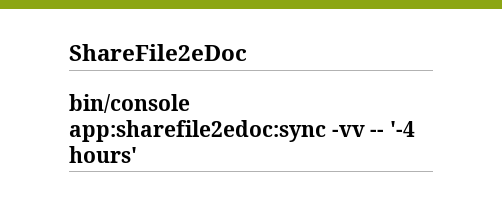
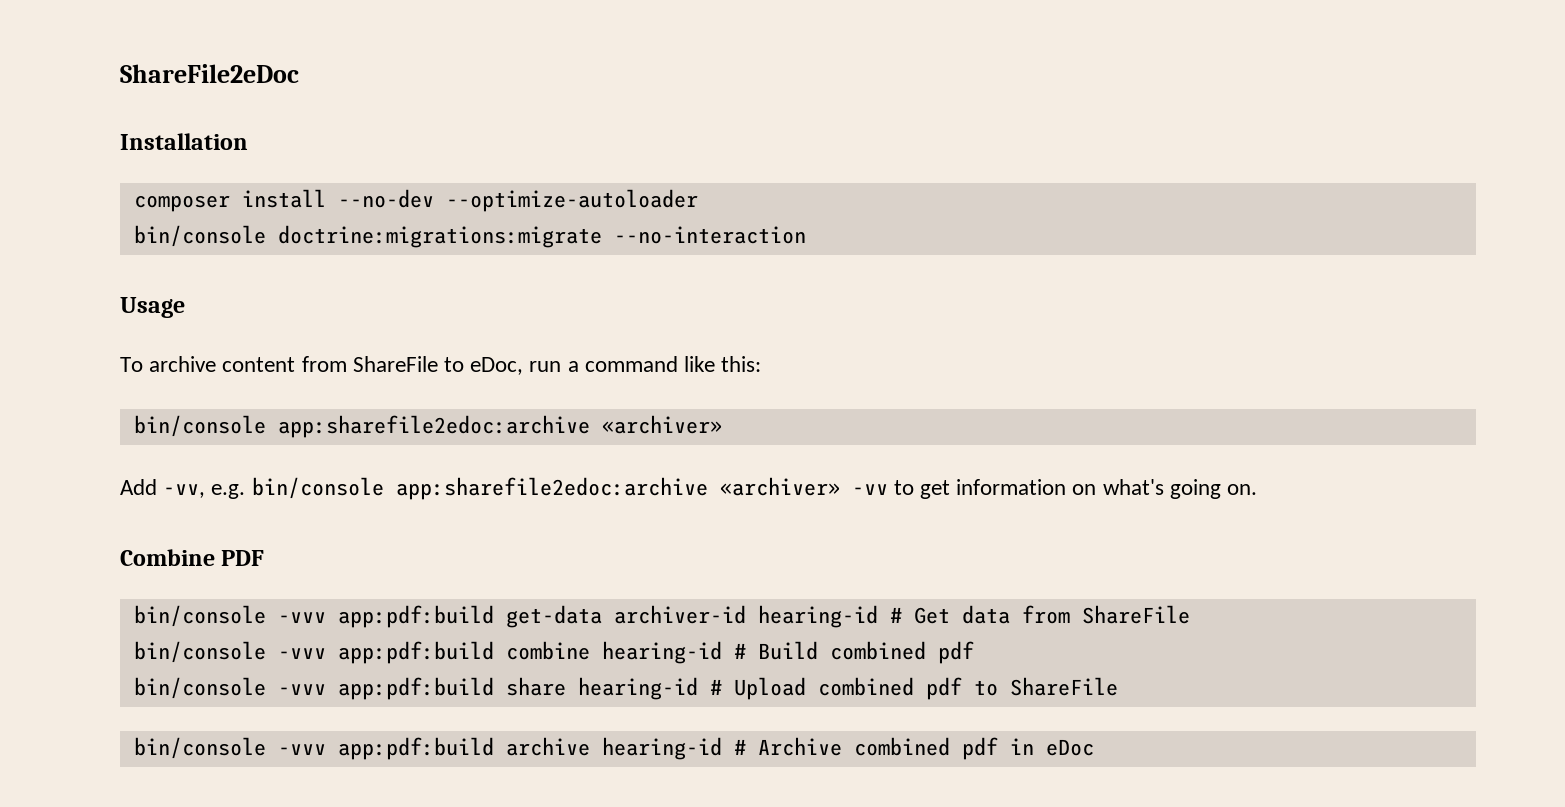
[69,94,190,113] [69,120,416,142] [69,146,137,163] bin/console app:sharefile2edoc:sync -vv -- '-4 hours' -> [120,133,248,150] [133,189,698,212] [133,225,806,248] [120,297,185,318] [120,356,762,375] [133,415,722,438] [120,477,1258,500] [120,549,265,566] [133,605,1190,628] [133,641,974,664] [133,677,1118,700] [133,737,1094,760] Installation // composer install --no-dev --optimize-autoloader // bin/console doctrine:migrations:migrate --no-interaction // Usage // To archive content from ShareFile to eDoc, run a command like this: // bin/console app:sharefile2edoc:archive «archiver» // Add -vv, e.g. bin/console app:sharefile2edoc:archive «archiver» -vv to get information on what's going on. // Combine PDF // bin/console -vvv app:pdf:build get-data archiver-id hearing-id # Get data from ShareFile // bin/console -vvv app:pdf:build combine hearing-id # Build combined pdf // bin/console -vvv app:pdf:build share hearing-id # Upload combined pdf to ShareFile // bin/console -vvv app:pdf:build archive hearing-id # Archive combined pdf in eDoc

